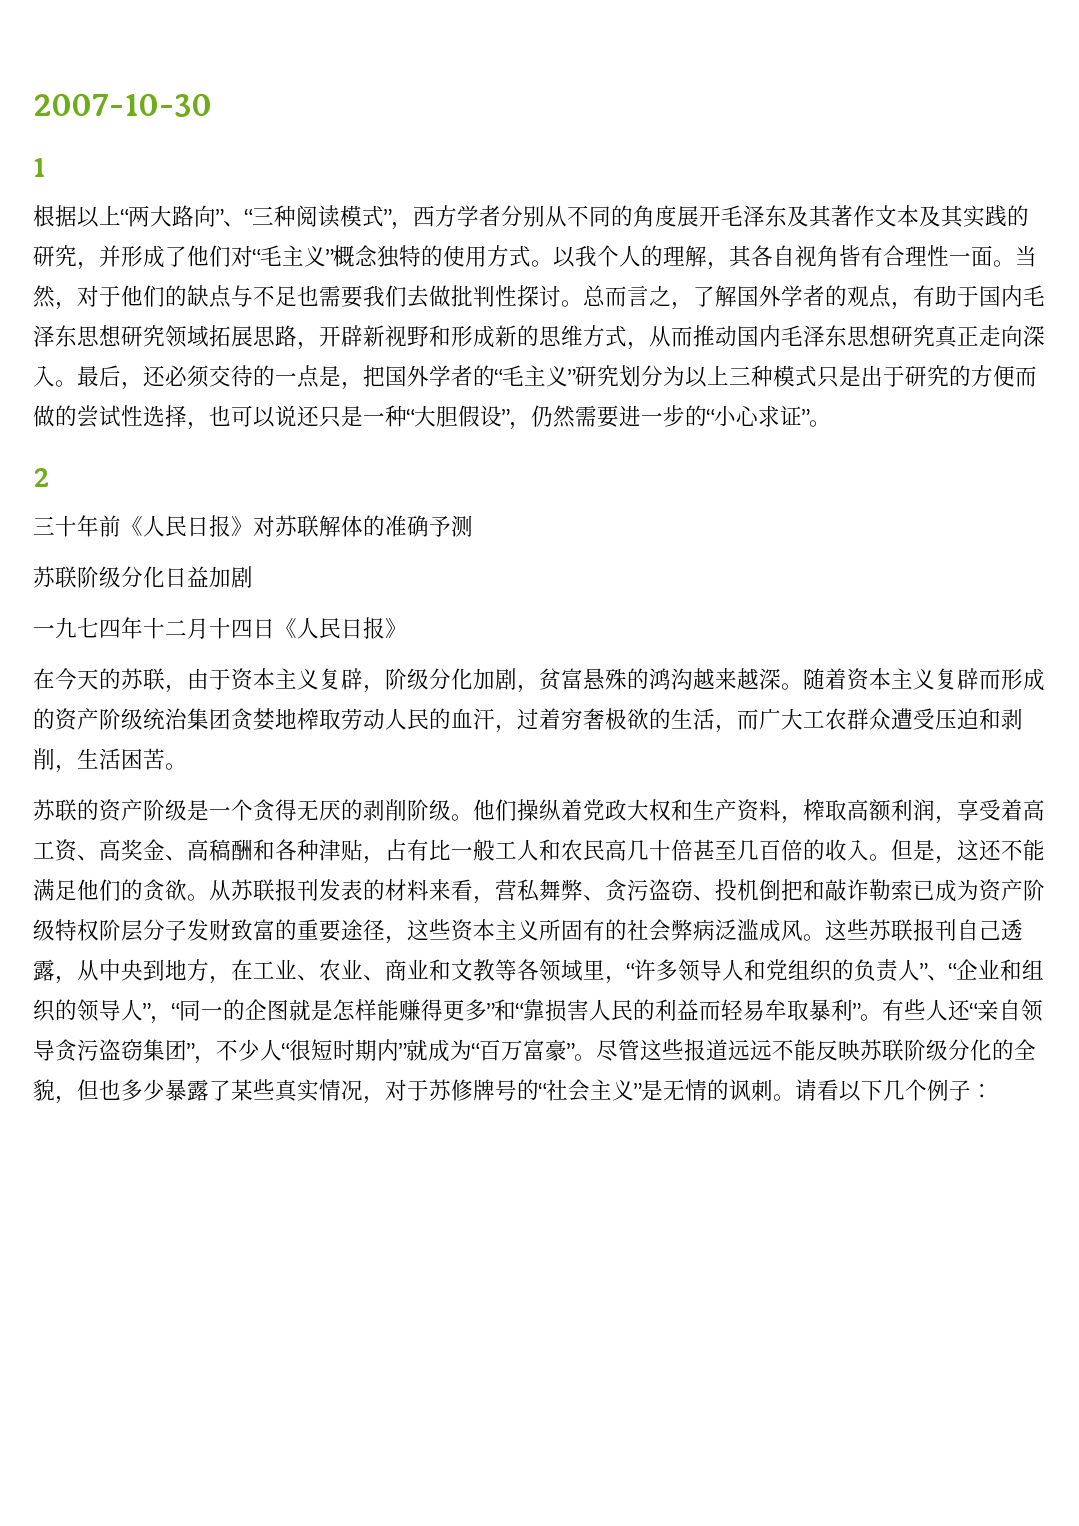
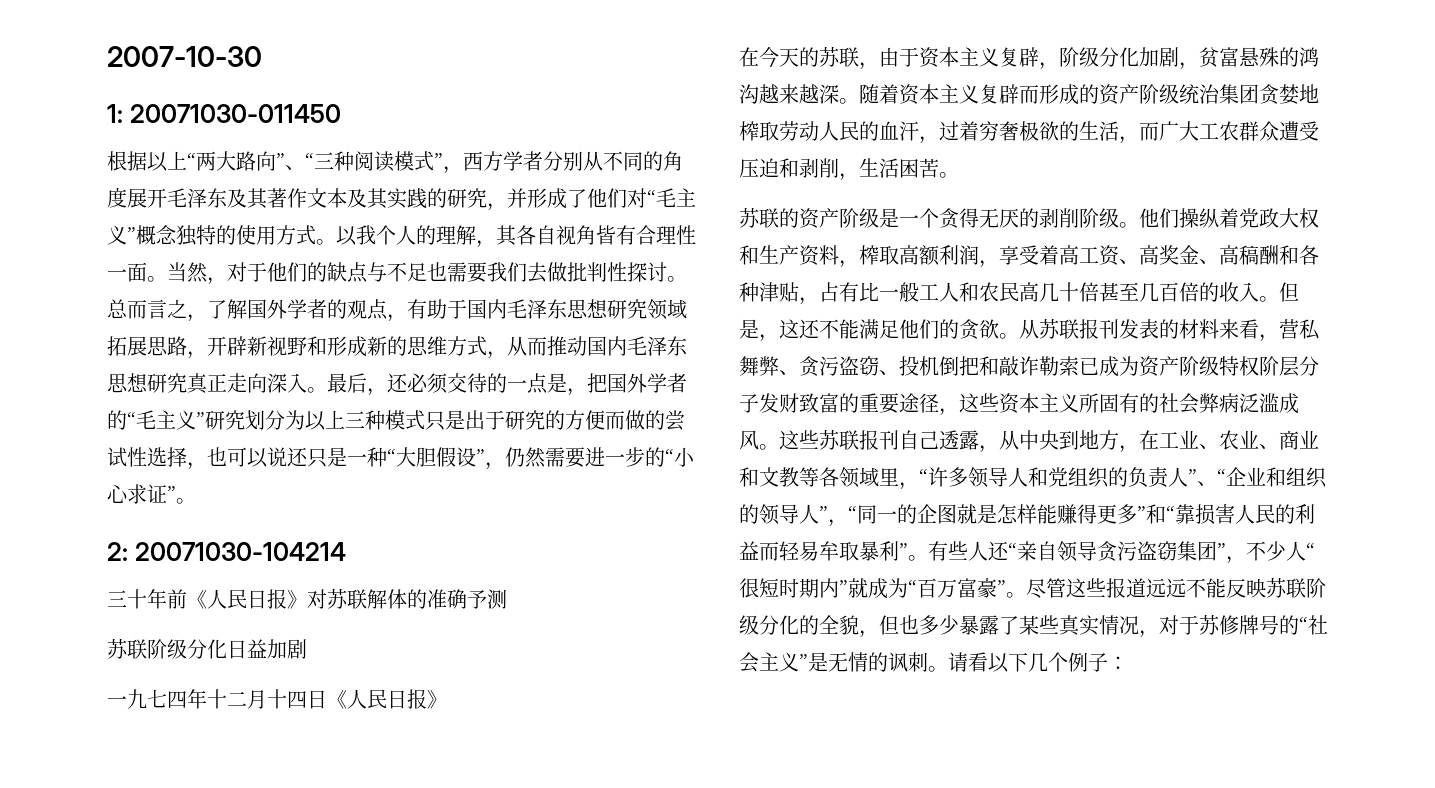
[33,158,46,177] 1 -> [107,104,341,123] 1: 20071030-011450
[33,468,49,487] 2 -> [107,542,346,561] 2: 20071030-104214

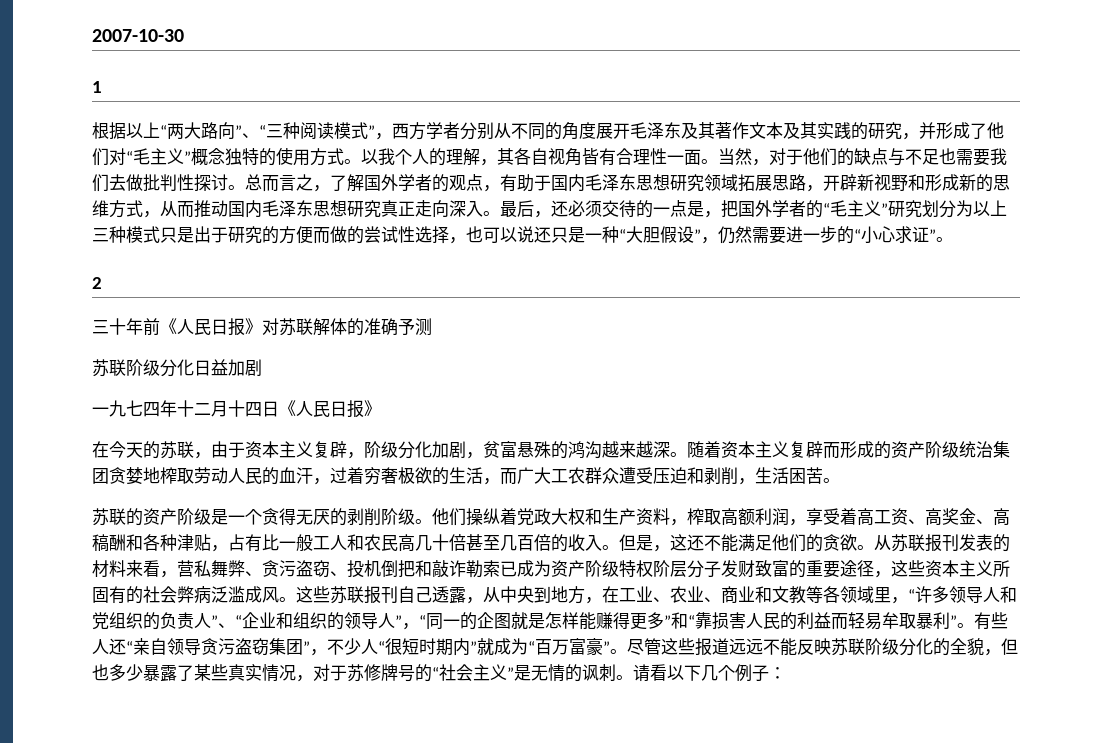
[107,104,341,123] 1: 20071030-011450 -> [92,81,102,93] 1
[107,542,346,561] 2: 20071030-104214 -> [92,277,102,289] 2

